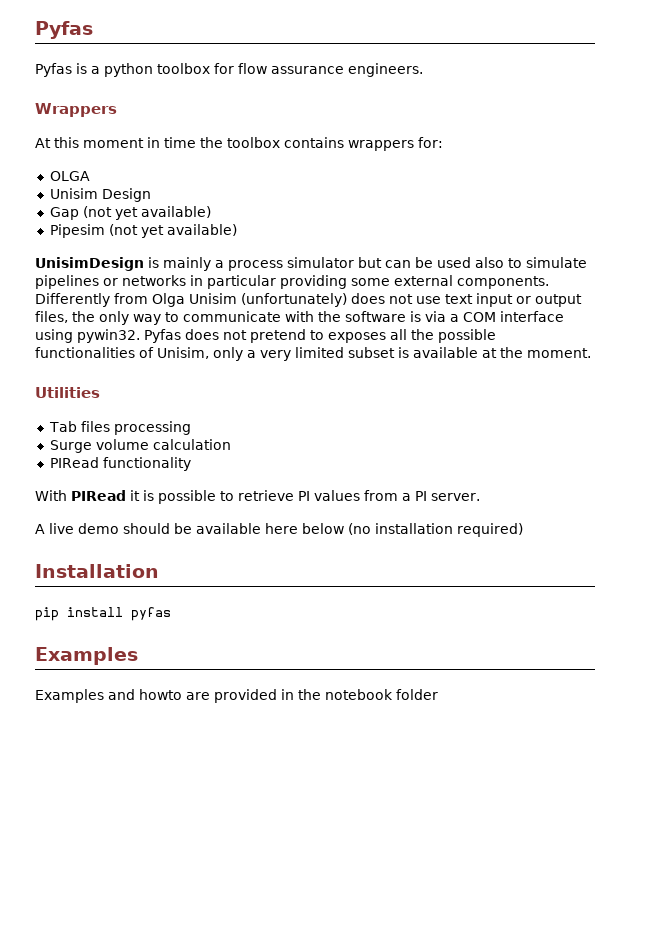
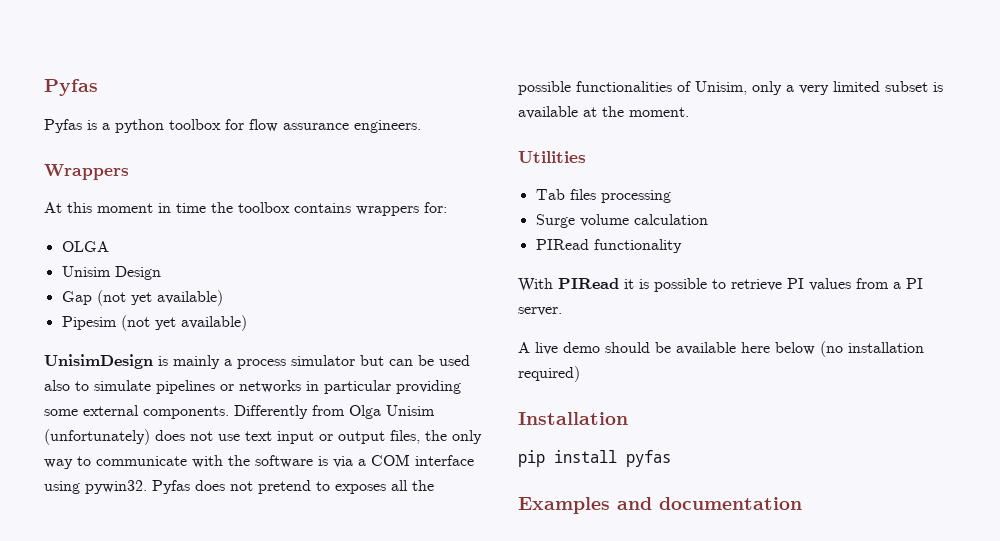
[35,689,438,703] // Examples and howto are provided in the notebook folder -> [617,497,802,510] and documentation

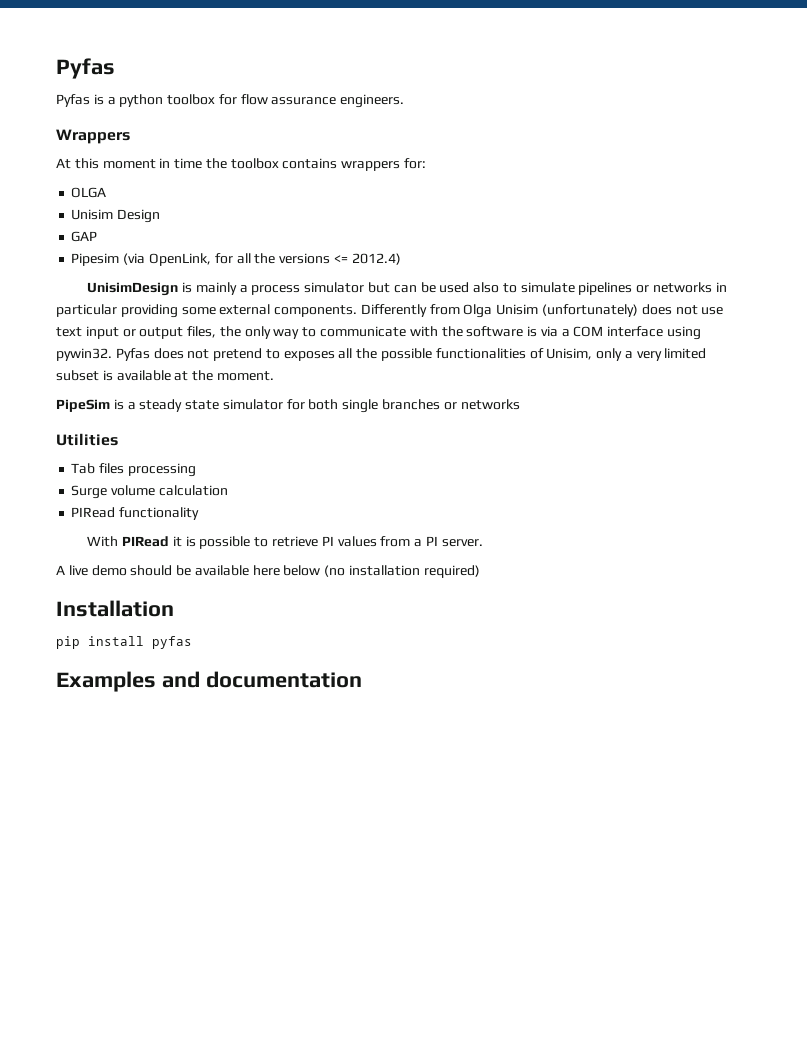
[61,290,223,306] [61,315,247,331] Gap (not yet available) // Pipesim (not yet available) -> [71,231,98,242] [71,253,401,266] GAP // Pipesim (via OpenLink, for all the versions <= 2012.4)
(689, 112) none -> [56,399,520,413] // PipeSim is a steady state simulator for both single branches or networks

